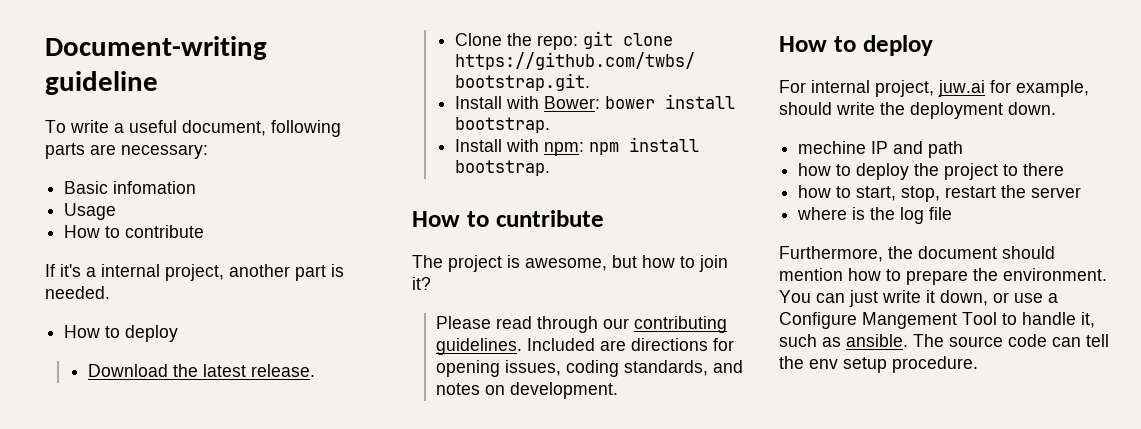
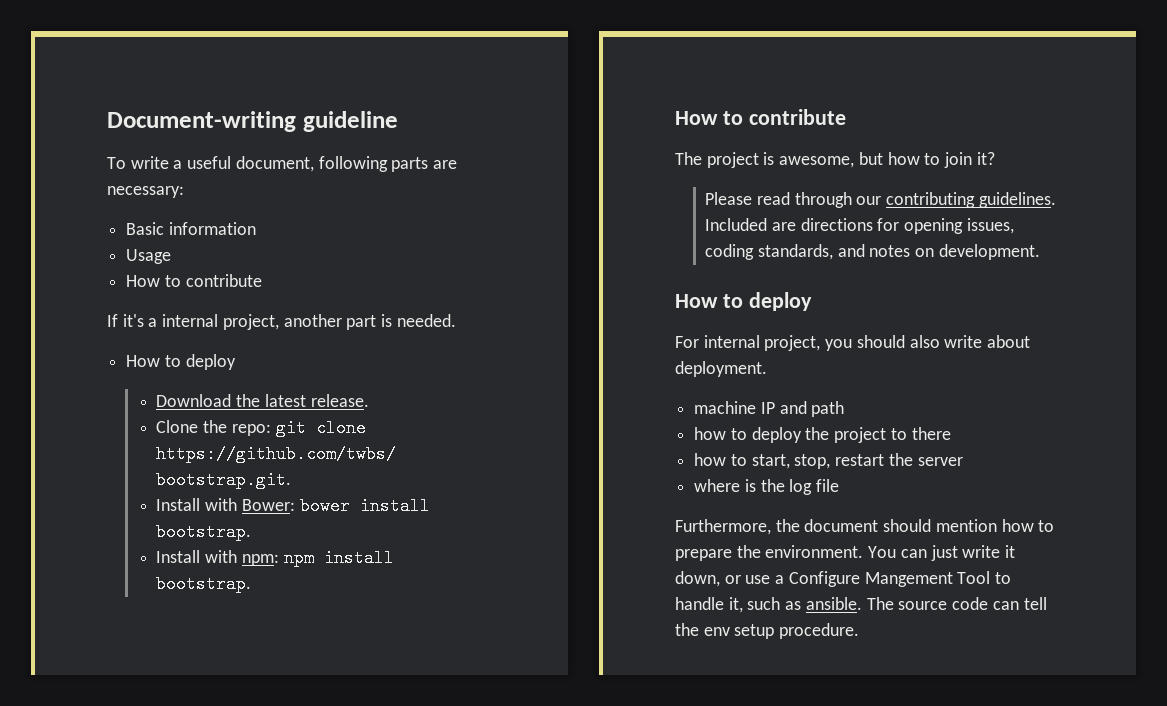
[113,181,197,194] infomation -> [168,222,256,235] information
[495,210,604,227] cuntribute -> [748,109,846,125] contribute
[938,80,1089,97] [779,102,1056,119] [798,141,867,154] juw.ai for example, should write the deployment down. // mechine -> [825,335,1031,351] [675,361,767,377] [694,401,757,414] you should also write about deployment. // machine

